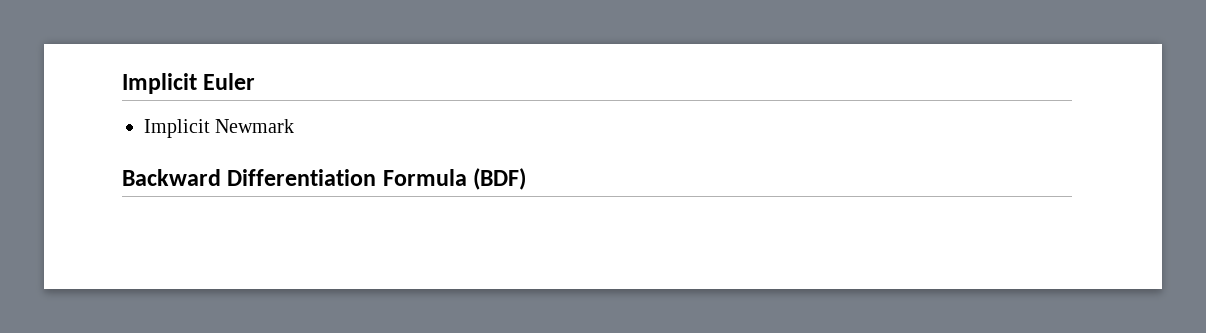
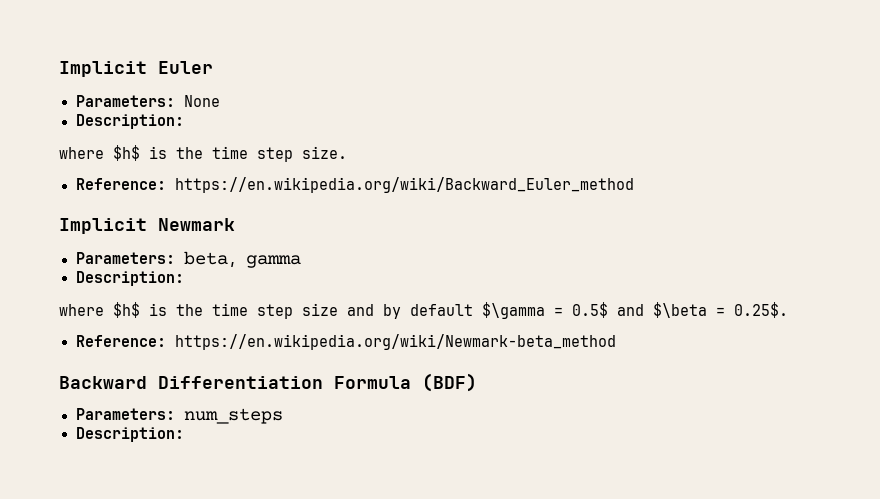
[144,119,295,138] Implicit Newmark -> [75,95,220,107] [75,114,184,129] [59,145,347,162] [75,177,634,193] [59,218,235,234] [75,251,301,268] [75,271,184,286] [59,302,788,319] [75,334,616,350] Parameters: None // Description: // where $h$ is the time step size. // Reference: https://en.wikipedia.org/wiki/Backward_Euler_method // Implicit Newmark // Parameters: beta, gamma // Description: // where $h$ is the time step size and by default $\gamma = 0.5$ and $\beta = 0.25$. // Reference: https://en.wikipedia.org/wiki/Newmark-beta_method
(527, 179) none -> [75,408,283,424] [75,427,184,442] // Parameters: num_steps // Description:

